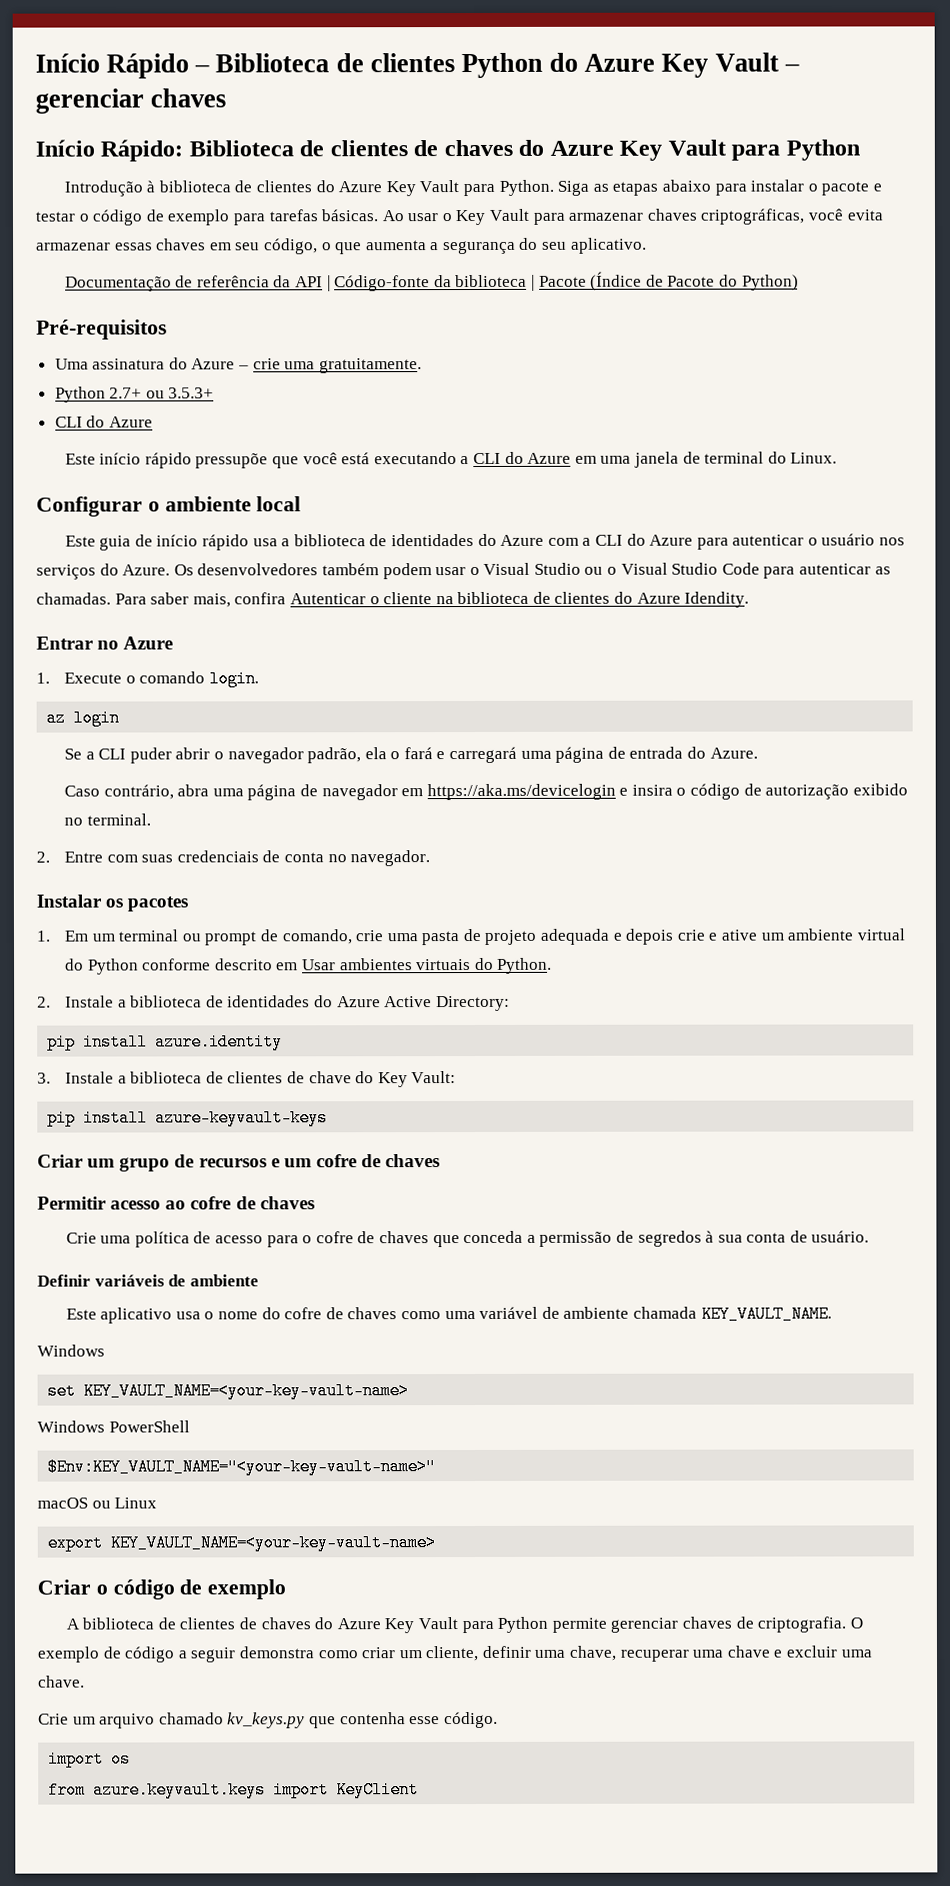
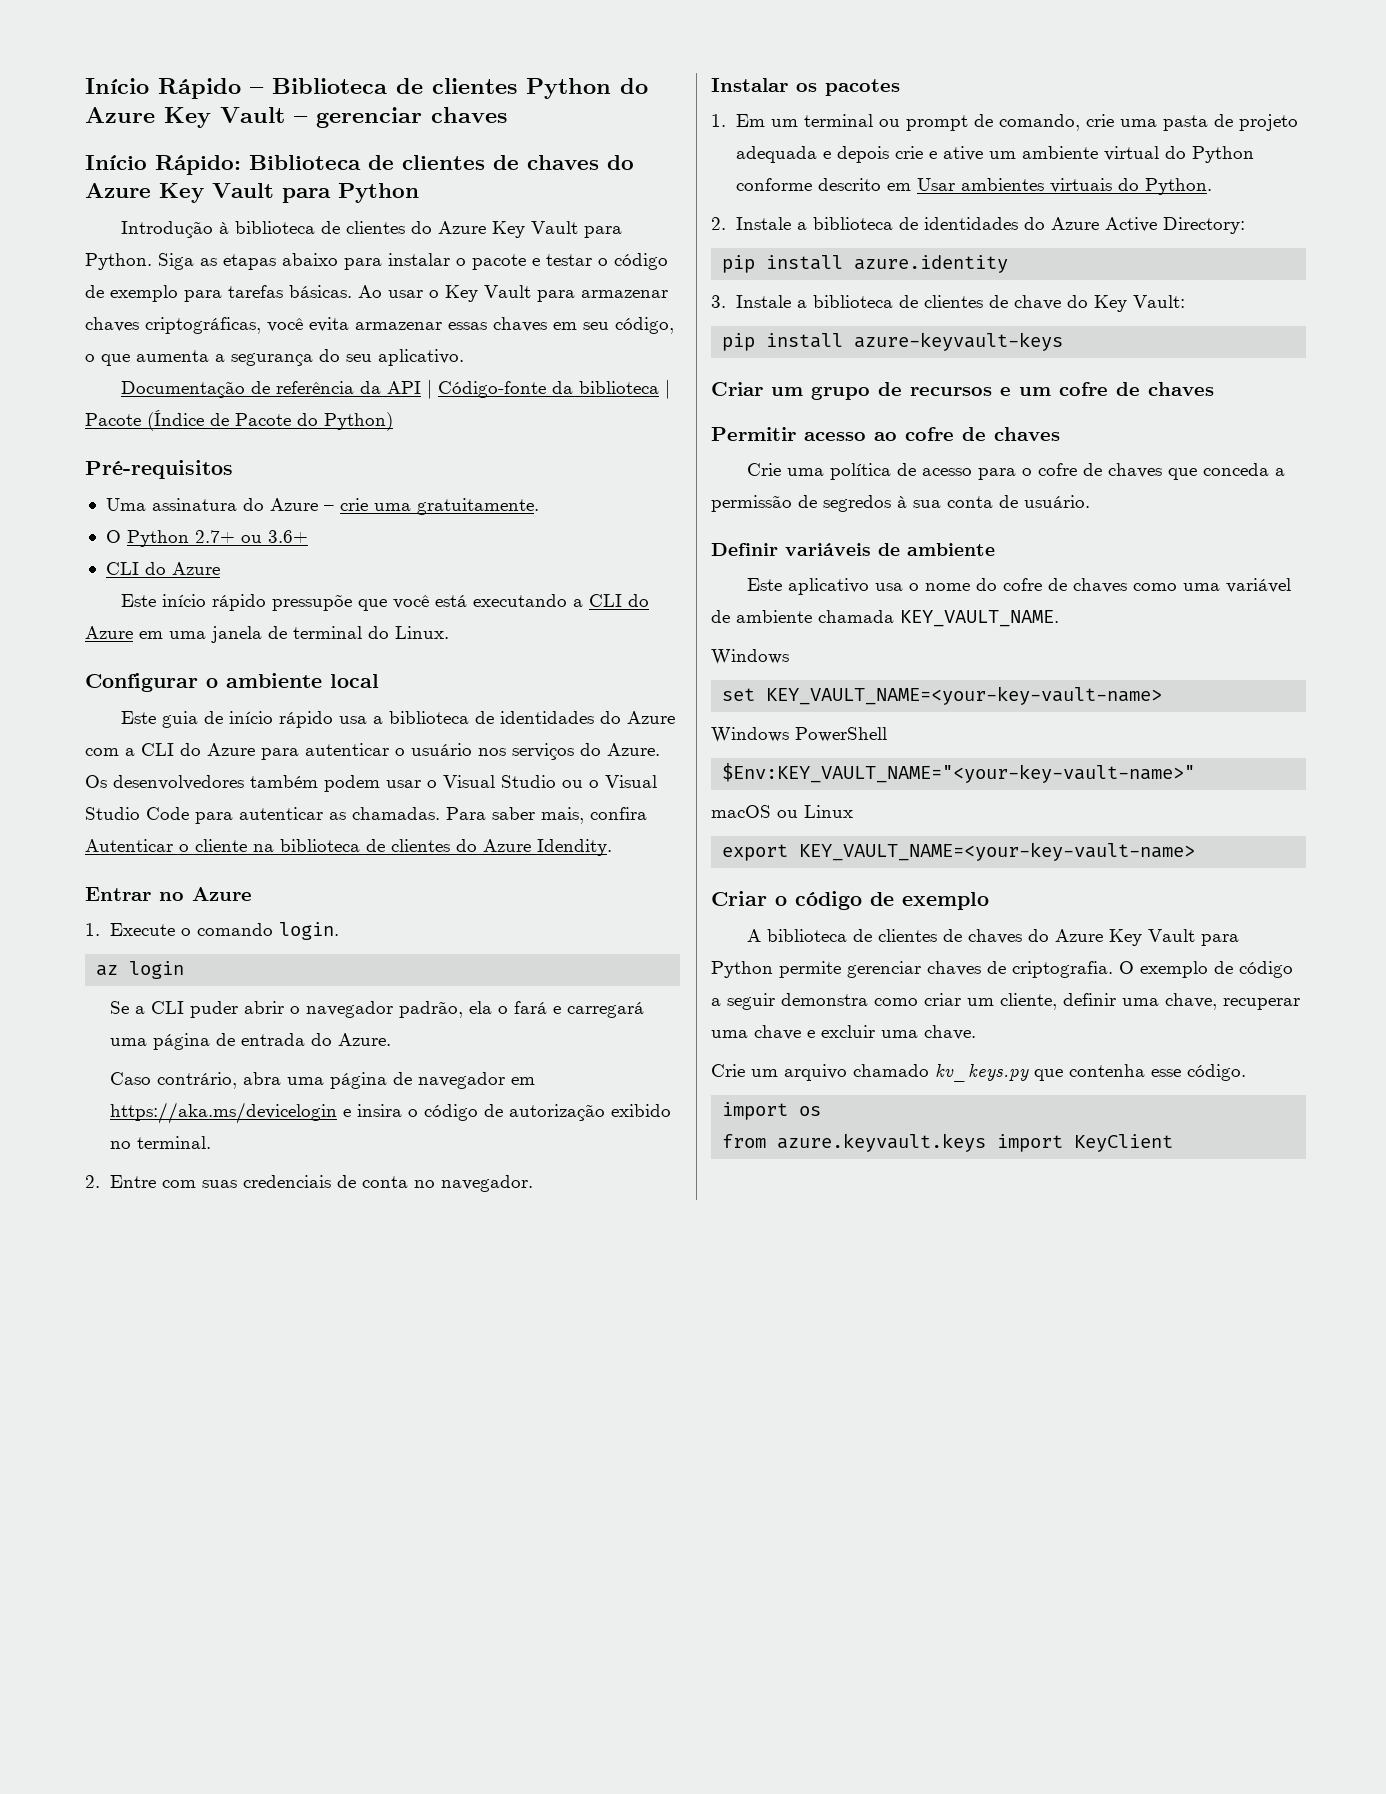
(422, 366) none -> [105,530,121,543] O
[168,387,215,399] 3.5.3+ -> [267,530,308,543] 3.6+

